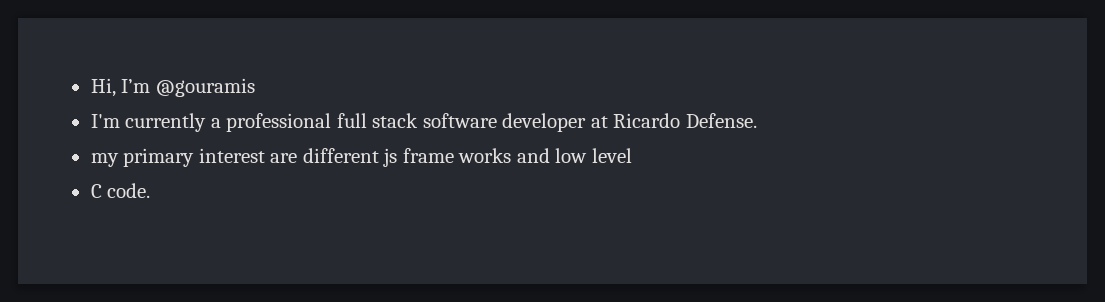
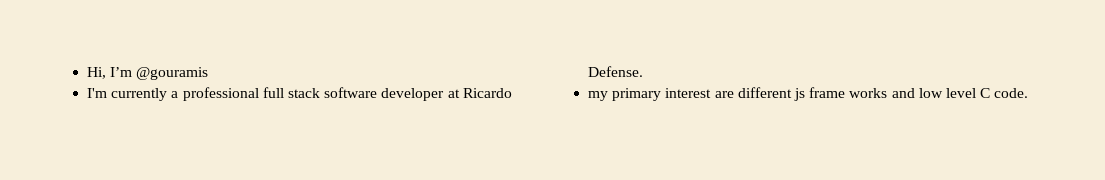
(632, 155) // -> (976, 93) none

